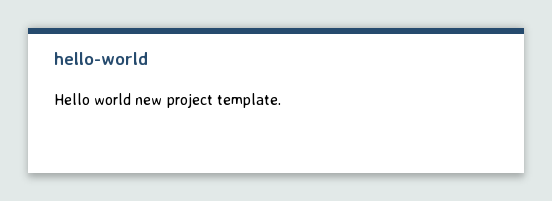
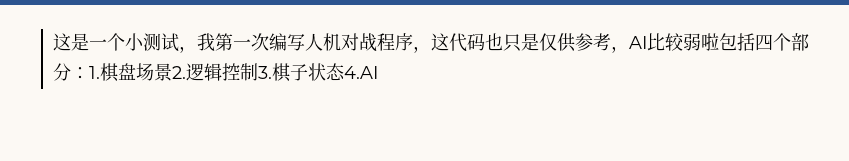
[54,52,148,65] [54,93,281,108] hello-world // Hello world new project template. -> [53,33,810,53] [53,63,379,82] 这是一个小测试，我第一次编写人机对战程序，这代码也只是仅供参考，AI比较弱啦包括四个部分：1.棋盘场景2.逻辑控制3.棋子状态4.AI

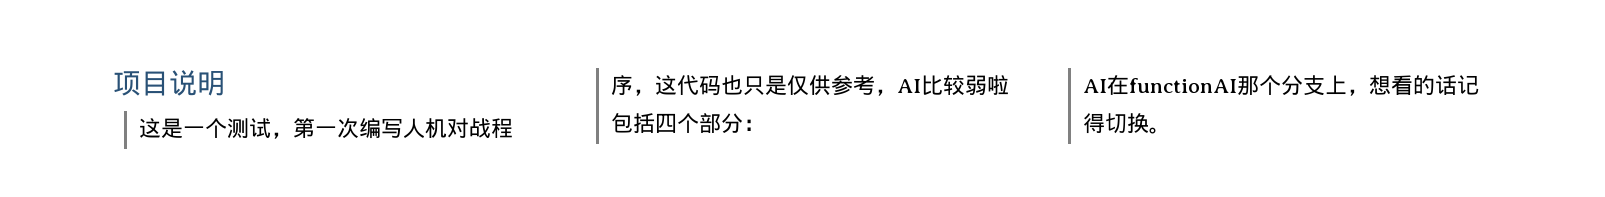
[53,33,216,53] 这是一个小测试，我 -> [113,70,225,96] [138,118,293,139] 项目说明 // 这是一个测试，
[89,63,379,82] 1.棋盘场景2.逻辑控制3.棋子状态4.AI -> [1082,75,1479,96] [1082,113,1171,134] // AI在functionAI那个分支上，想看的话记得切换。

